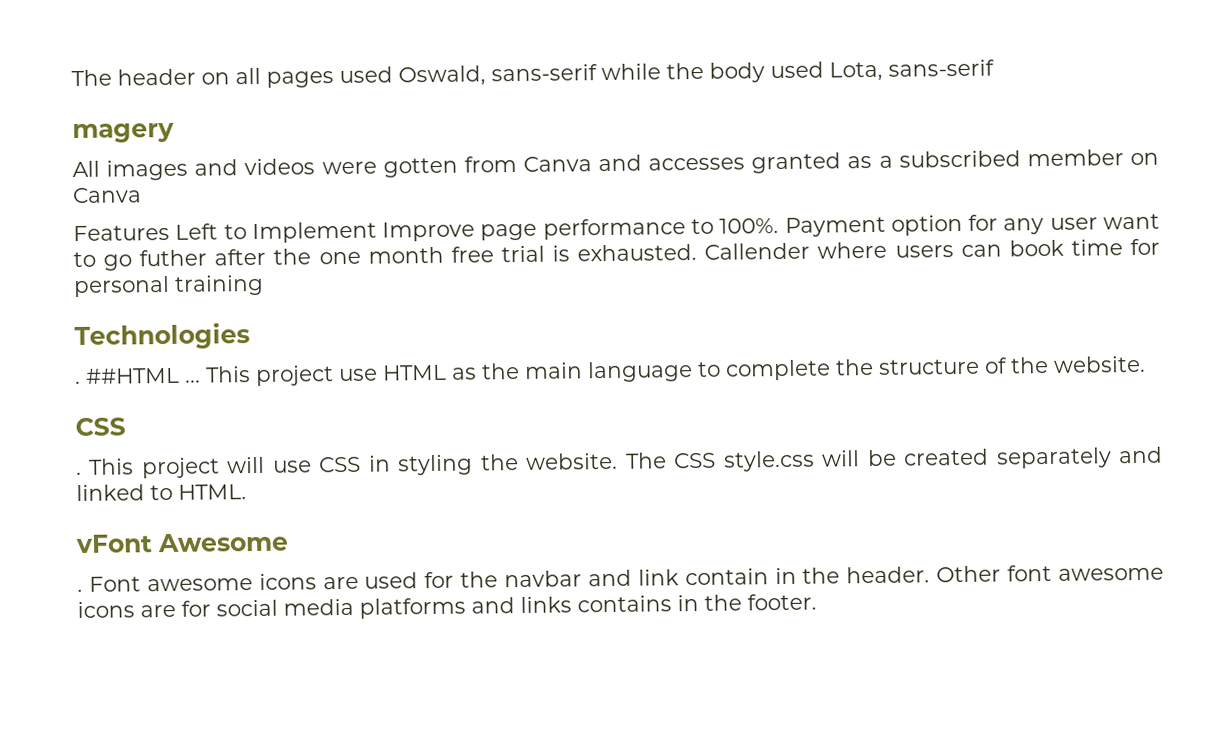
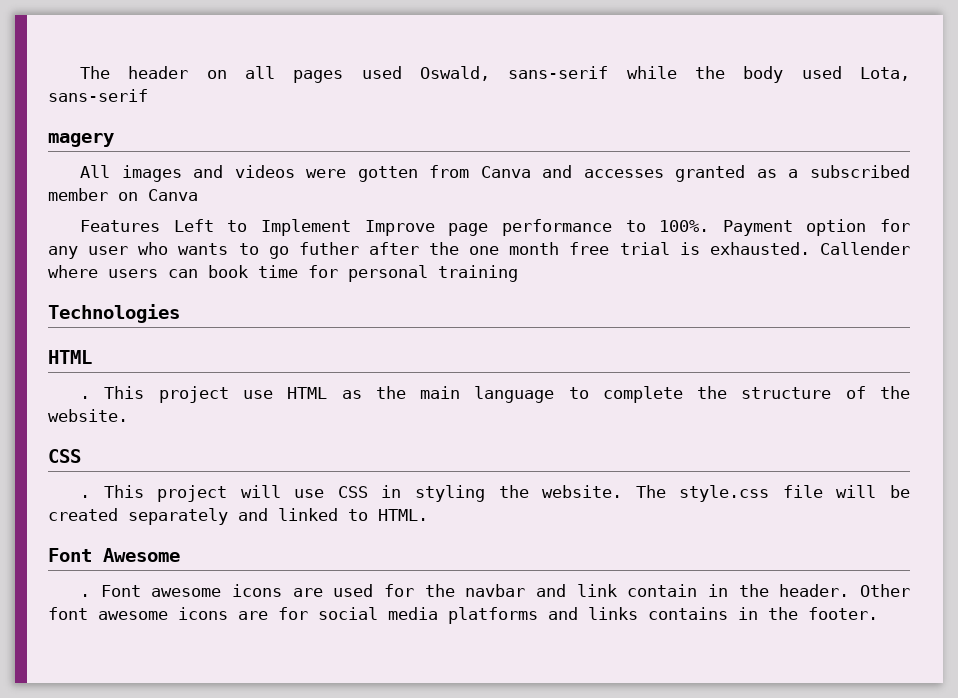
[1103,213,1161,230] want -> [138,242,229,255] who wants
[75,367,201,385] // . ##HTML ... -> [48,350,92,364] [80,396,91,399] // HTML // .
[674,450,815,472] CSS style.css -> [679,485,823,502] style.css file
[75,534,153,554] vFont -> [48,548,92,562] Font

